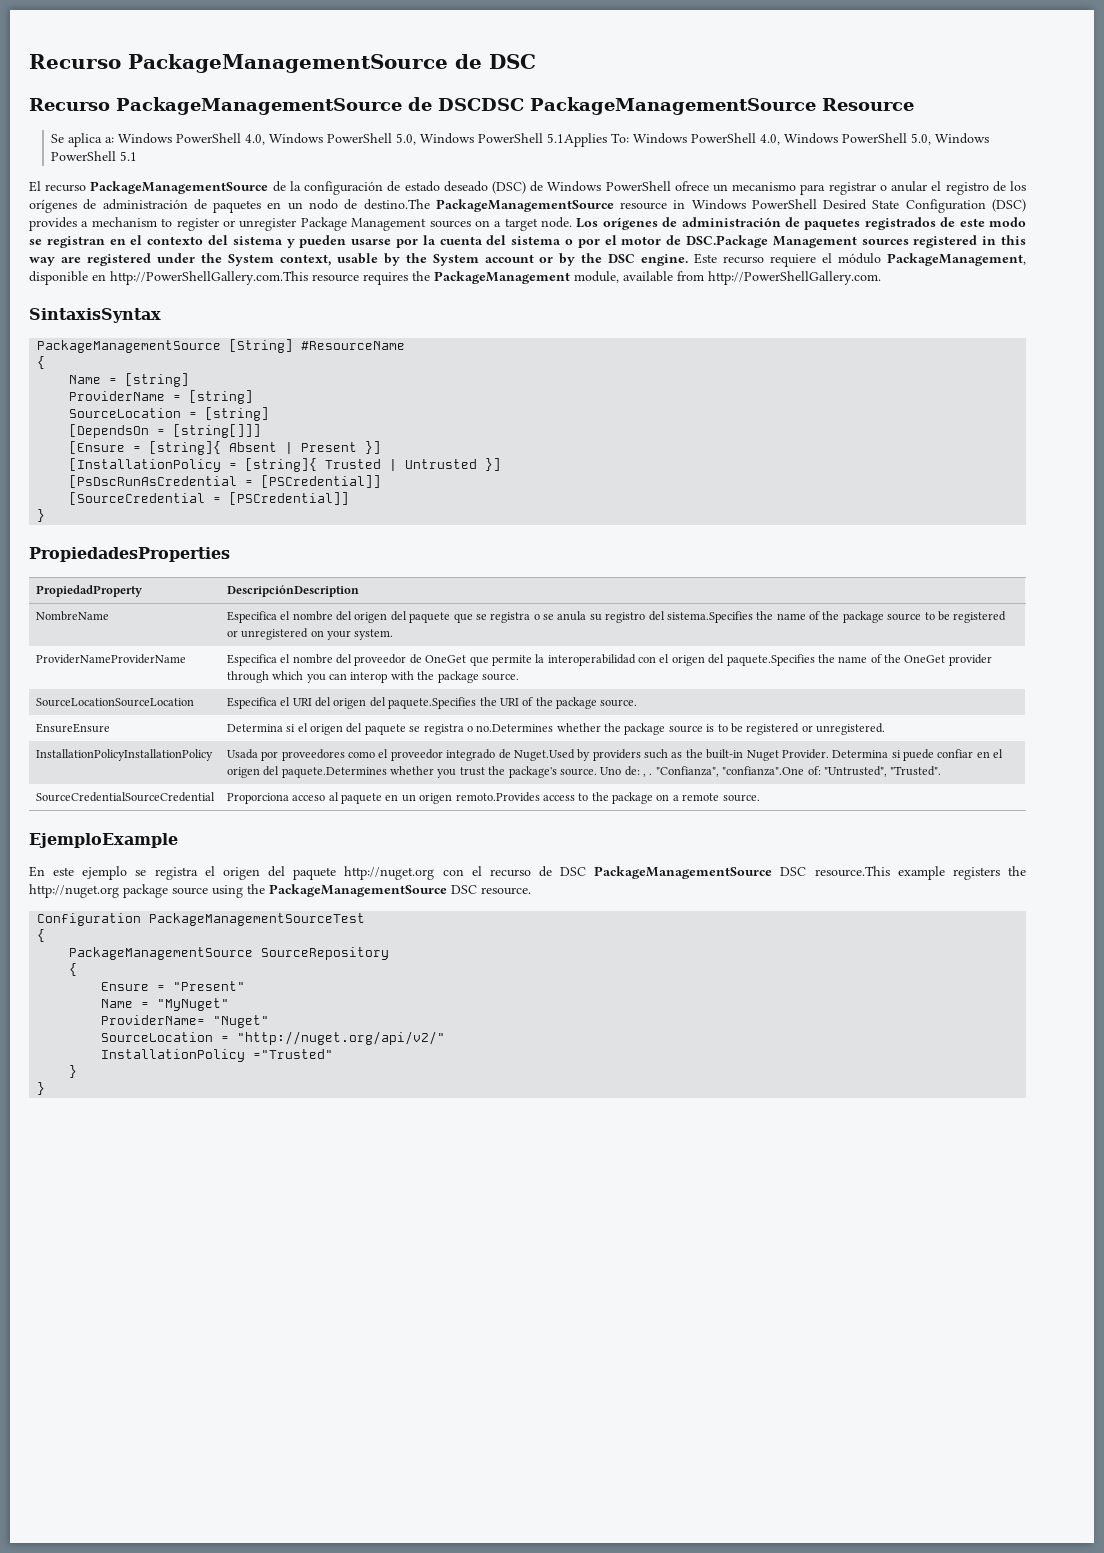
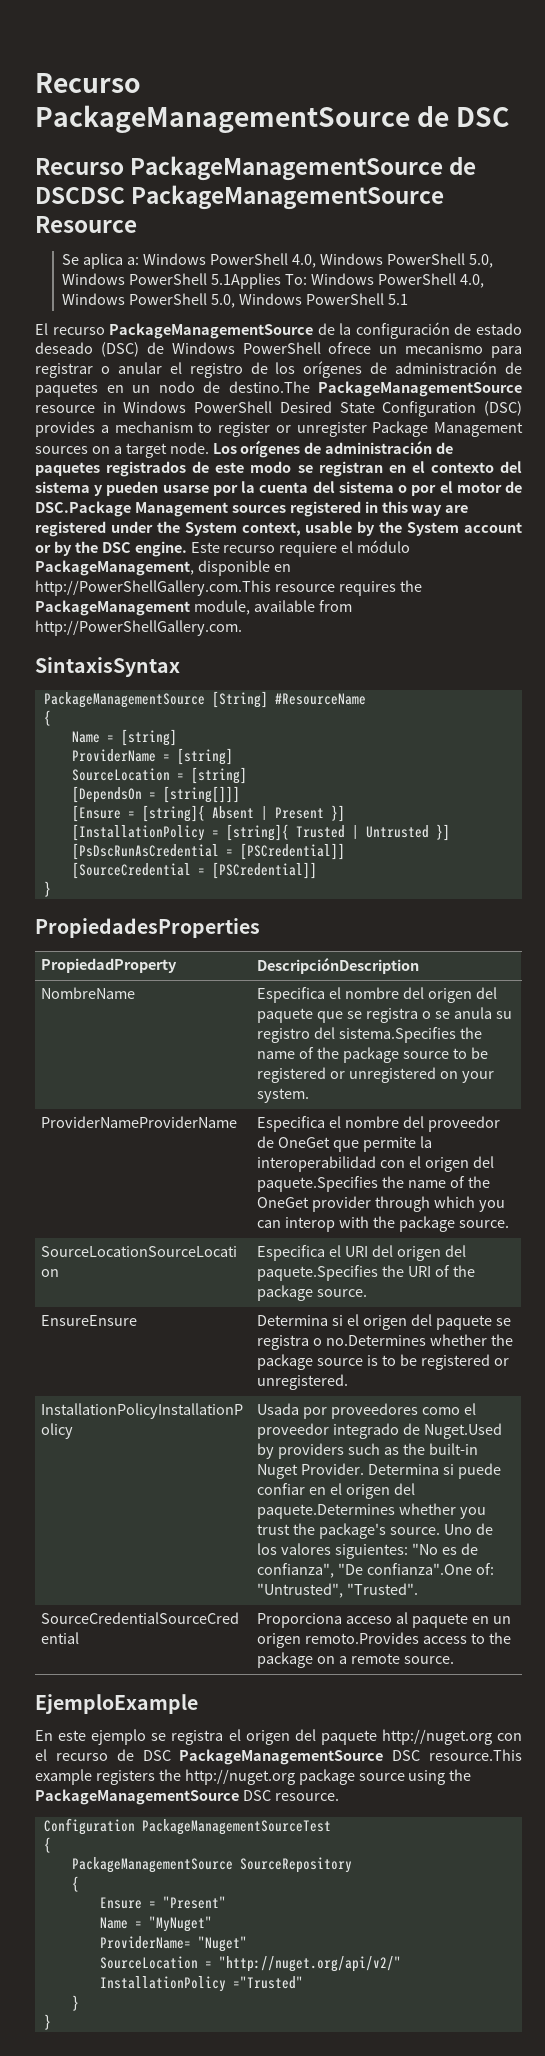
[624,766,805,777] de: , . "Confianza", "confianza".One -> [475,1523,493,1535] [257,1543,478,1559] [257,1563,473,1578] de los valores siguientes: "No es de confianza", "De confianza".One

